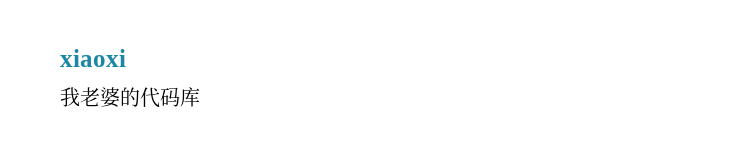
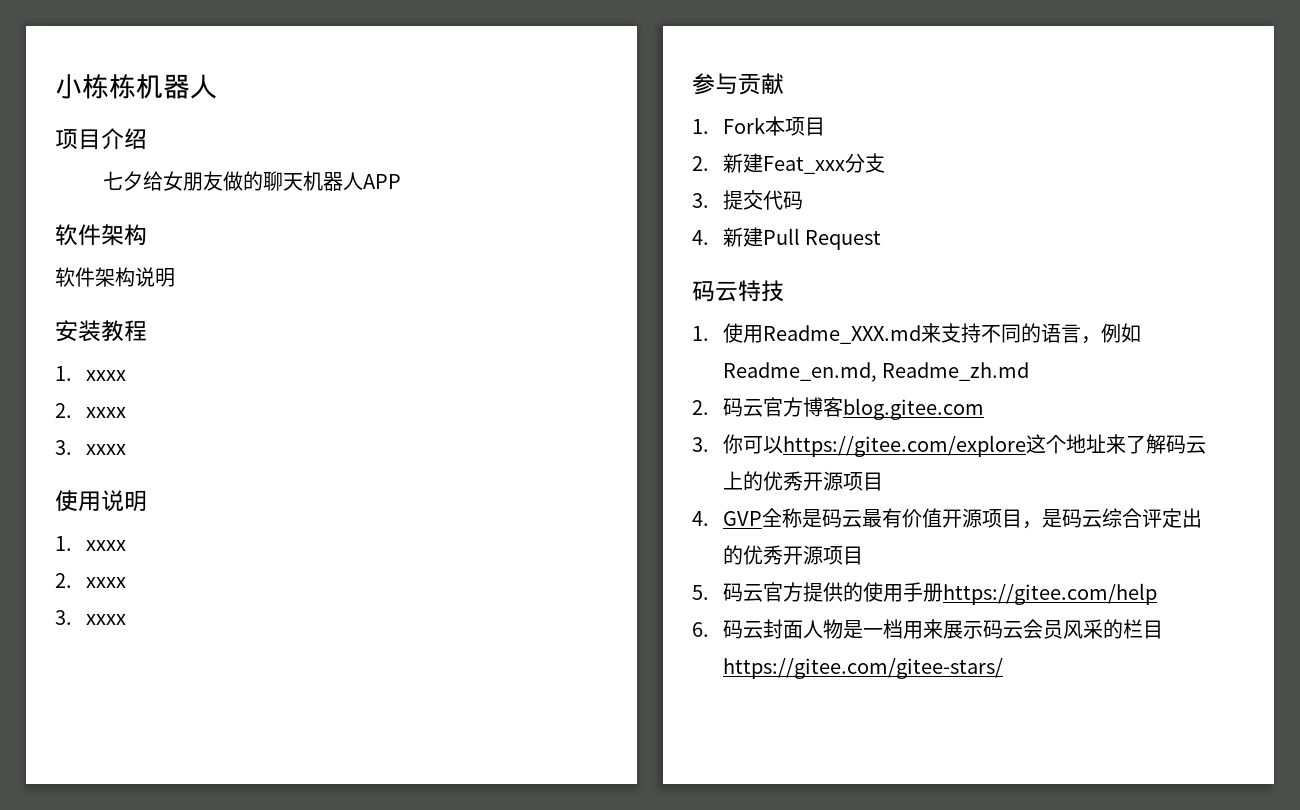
[60,49,126,67] [60,87,200,108] xiaoxi // 我老婆的代码库 -> [55,74,217,99] [55,128,147,150] [103,171,402,191] [55,224,147,246] [55,267,175,287] [55,320,147,342] [55,366,126,381] [55,403,126,418] [55,440,126,455] [55,490,147,512] [55,536,126,551] [55,573,126,588] [55,610,126,625] [692,73,784,95] [692,116,825,136] [692,153,885,174] [692,190,803,210] [692,227,882,250] [692,280,784,302] [692,323,1141,344] [722,362,1030,382] [692,397,984,420] [692,434,1206,457] [722,471,883,491] [692,508,1202,529] [722,545,863,565] [692,582,1157,605] [692,619,1163,639] [722,658,1003,679] 小栋栋机器人 // 项目介绍 // 七夕给女朋友做的聊天机器人APP // 软件架构 // 软件架构说明 // 安装教程 // 1. xxxx // 2. xxxx // 3. xxxx // 使用说明 // 1. xxxx // 2. xxxx // 3. xxxx // 参与贡献 // 1. Fork本项目 // 2.新建Feat_xxx分支 // 3.提交代码 // 4.新建Pull Request // 码云特技 // 1.使用Readme_XXX.md来支持不同的语言，例如Readme_en.md, Readme_zh.md // 2.码云官方博客blog.gitee.com // 3.你可以https://gitee.com/explore这个地址来了解码云上的优秀开源项目 // 4. GVP全称是码云最有价值开源项目，是码云综合评定出的优秀开源项目 // 5.码云官方提供的使用手册https://gitee.com/help // 6.码云封面人物是一档用来展示码云会员风采的栏目https://gitee.com/gitee-stars/

